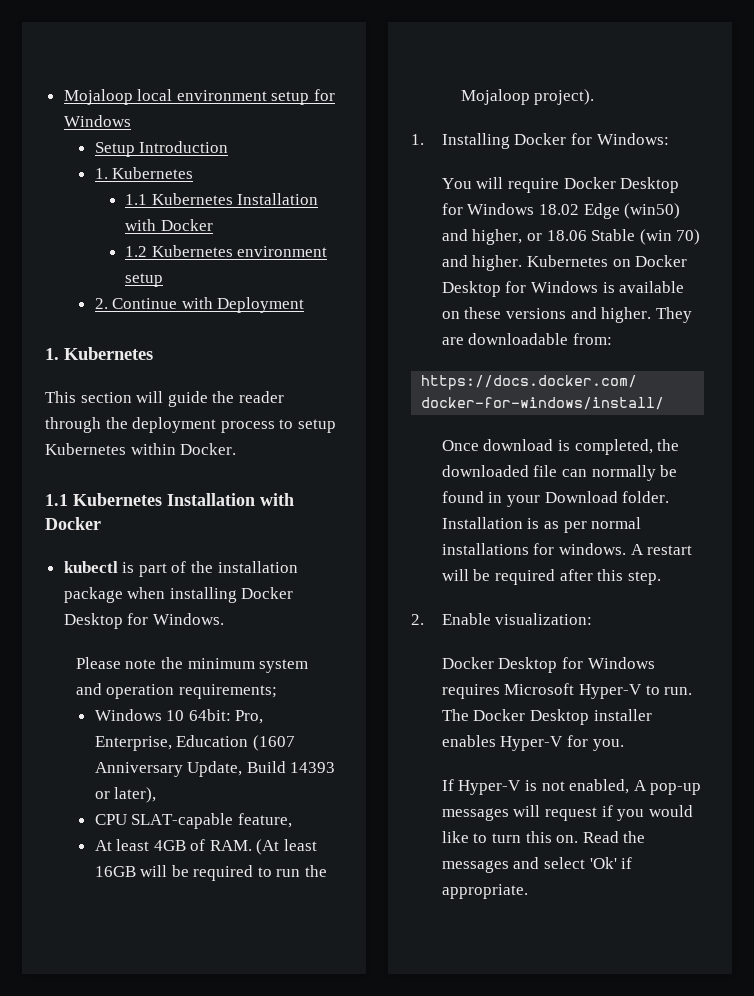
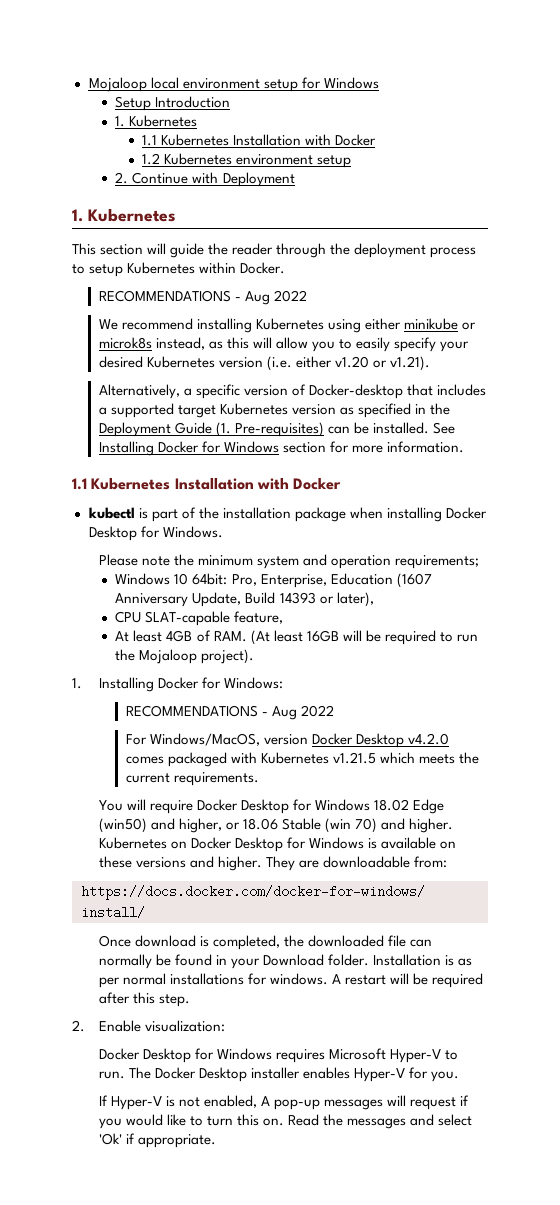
(237, 449) none -> [98,290,308,305] [98,318,477,333] [98,337,470,352] [98,356,431,371] [98,384,487,399] [98,403,451,418] [98,422,456,437] [98,441,465,456] // RECOMMENDATIONS - Aug 2022 // We recommend installing Kubernetes using either minikube or microk8s instead, as this will allow you to easily specify your desired Kubernetes version (i.e. either v1.20 or v1.21). // Alternatively, a specific version of Docker-desktop that includes a supported target Kubernetes version as specified in the Deployment Guide (1. Pre-requisites) can be installed. See Installing Docker for Windows section for more information.
(669, 139) none -> [125,705,334,720] [125,733,450,748] [125,752,480,767] [125,772,259,786] // RECOMMENDATIONS - Aug 2022 // For Windows/MacOS, version Docker Desktop v4.2.0 comes packaged with Kubernetes v1.21.5 which meets the current requirements.

